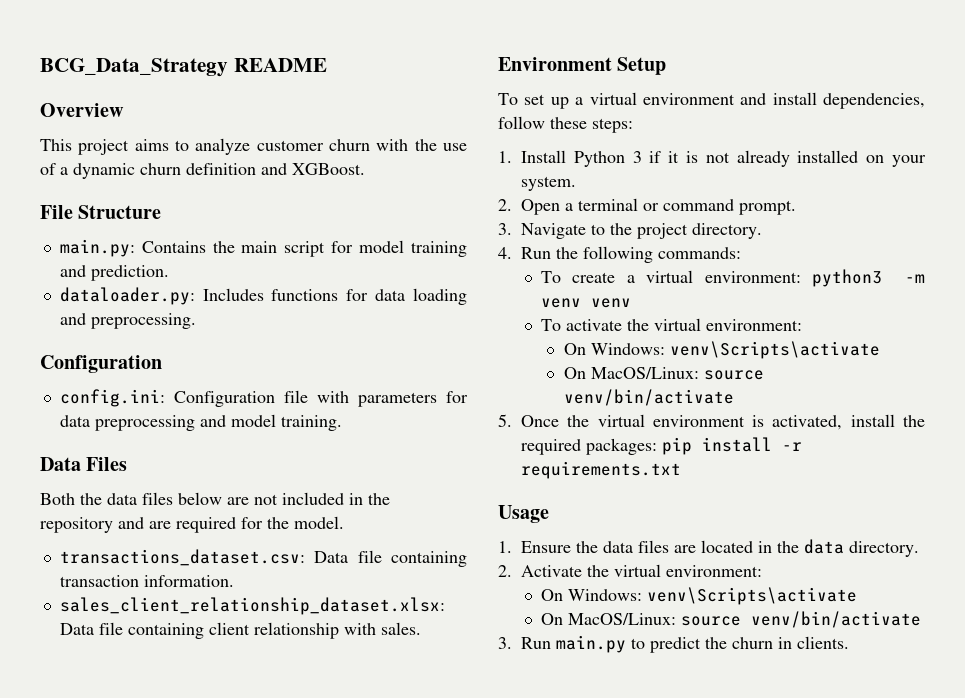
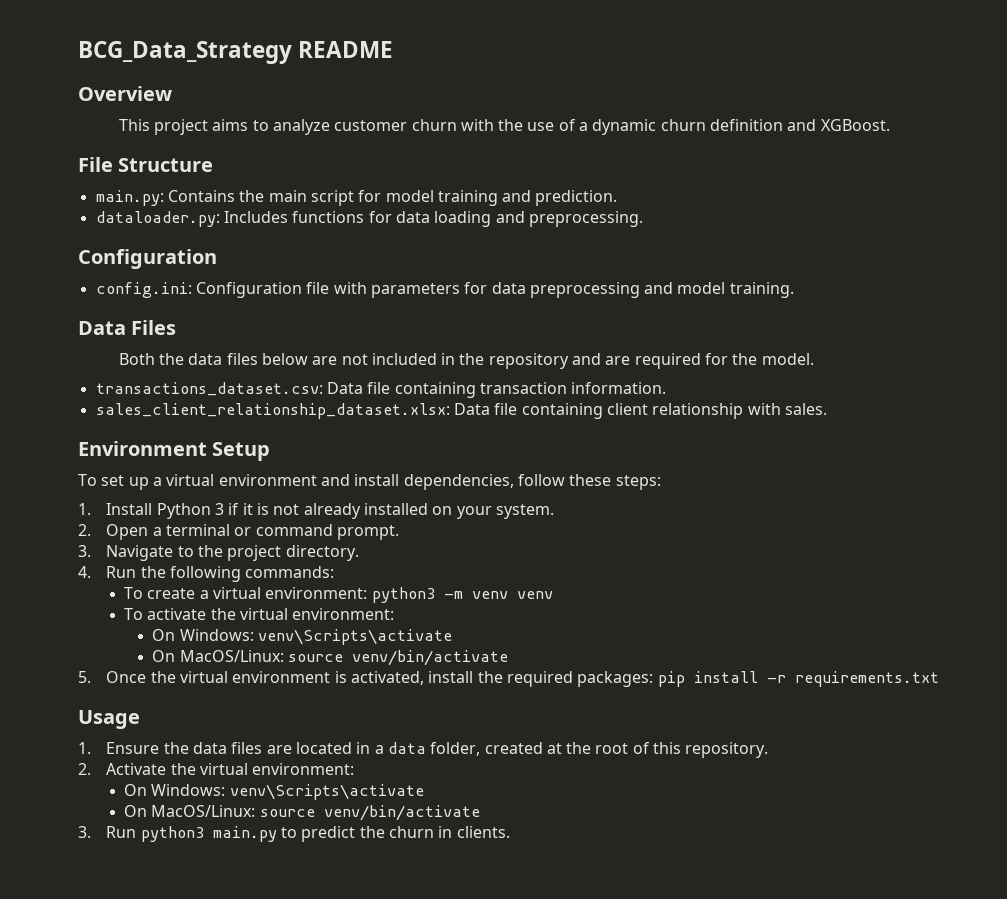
[777,539,919,557] the data directory. -> [374,742,769,758] a data folder, created at the root of this repository.
(551, 643) none -> [140,826,204,842] python3

